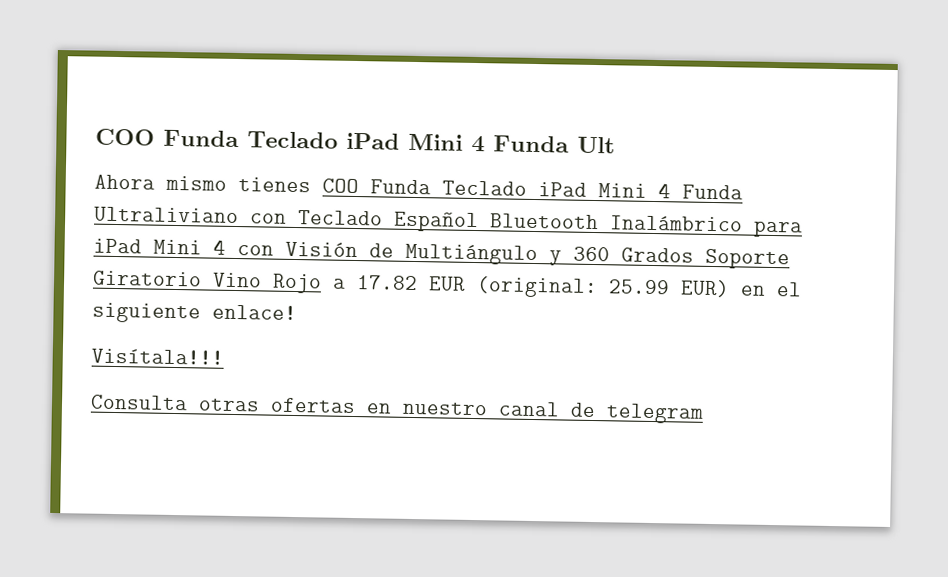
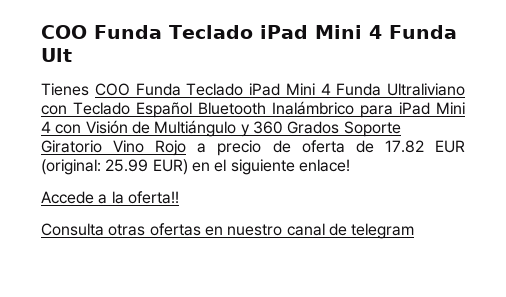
[94,174,311,193] Ahora mismo tienes -> [41,83,89,96] Tienes
(346, 283) none -> [217,140,374,156] precio de oferta de
[91,348,224,365] Visítala!!! -> [41,191,179,204] Accede a la oferta!!

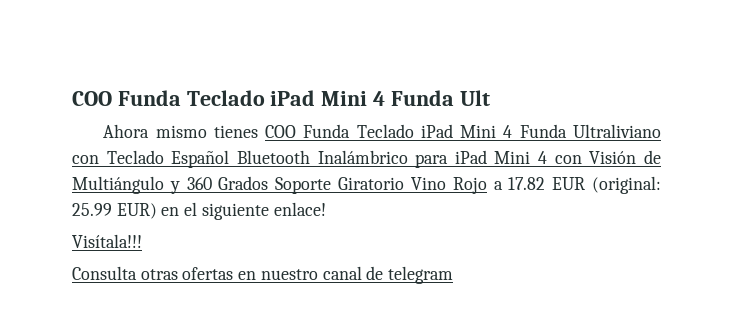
[41,83,89,96] Tienes -> [103,124,258,138] Ahora mismo tienes
[217,140,374,156] precio de oferta de -> (503, 185) none
[41,191,179,204] Accede a la oferta!! -> [72,234,142,248] Visítala!!!

